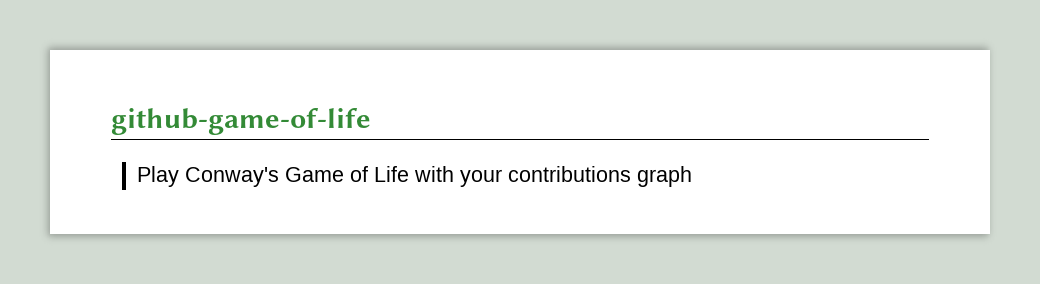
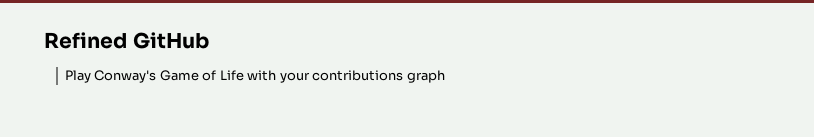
[111,108,371,135] github-game-of-life -> [44,32,209,49] Refined GitHub

